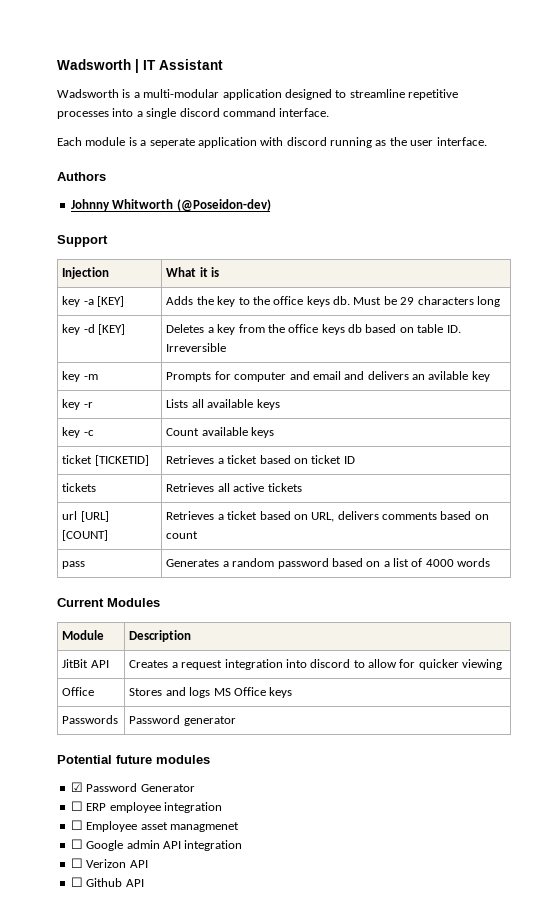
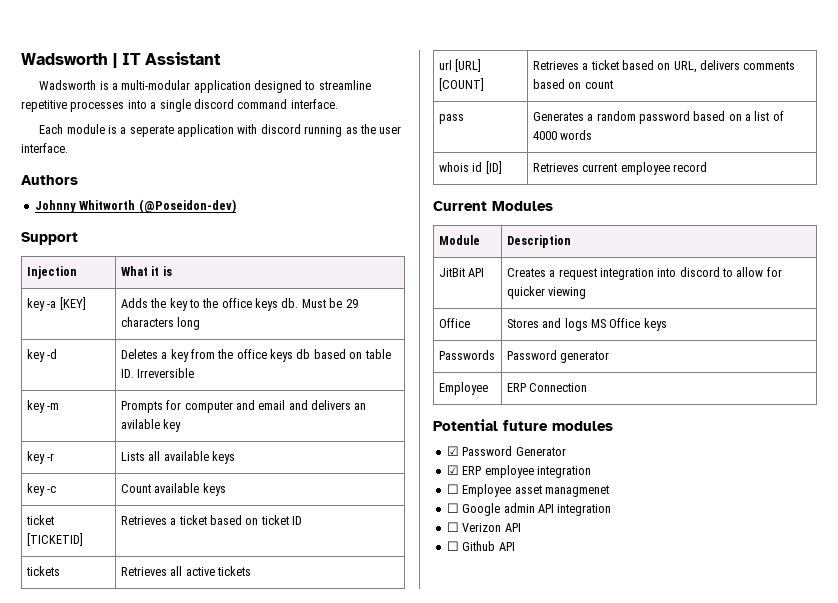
[98,324,126,335] [KEY] -> (58, 354) none
(491, 562) none -> [438,161,502,174] [532,162,707,175] // whois id [ID] | Retrieves current employee record
(236, 721) none -> [438,382,488,395] [506,383,588,392] // Employee | ERP Connection
[70,801,83,811] ☐ -> [446,465,459,475] ☑

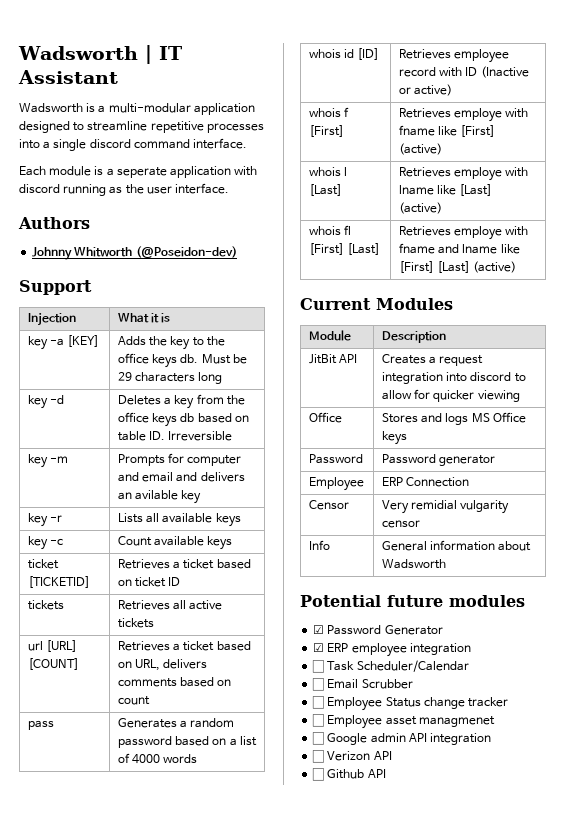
[582,163,618,172] current -> (451, 54) none
(707, 167) none -> [439,66,529,78] [398,84,453,96] [308,107,350,118] [308,125,344,137] [398,108,529,122] [398,125,496,137] [398,143,442,155] [308,167,348,177] [308,184,342,196] [398,167,529,181] [398,184,493,196] [398,202,442,214] [308,225,352,236] [308,243,381,255] [398,226,529,240] [398,243,520,254] [398,261,517,273] with ID (Inactive or active) // whois f [First] | Retrieves employe with fname like [First] (active) // whois l [Last] | Retrieves employe with lname like [Last] (active) // whois fl [First] [Last] | Retrieves employe with fname and lname like [First] [Last] (active)
[438,350,495,360] Passwords -> [308,454,363,464] Password
(588, 387) none -> [308,500,349,510] [381,500,510,514] [381,520,420,528] [308,540,330,550] [381,540,532,551] [381,559,446,569] // Censor | Very remidial vulgarity censor // Info | General information about Wadsworth
(591, 472) none -> [312,660,469,673] [312,678,413,691] [312,696,509,711] // ☐ Task Scheduler/Calendar // ☐ Email Scrubber // ☐ Employee Status change tracker

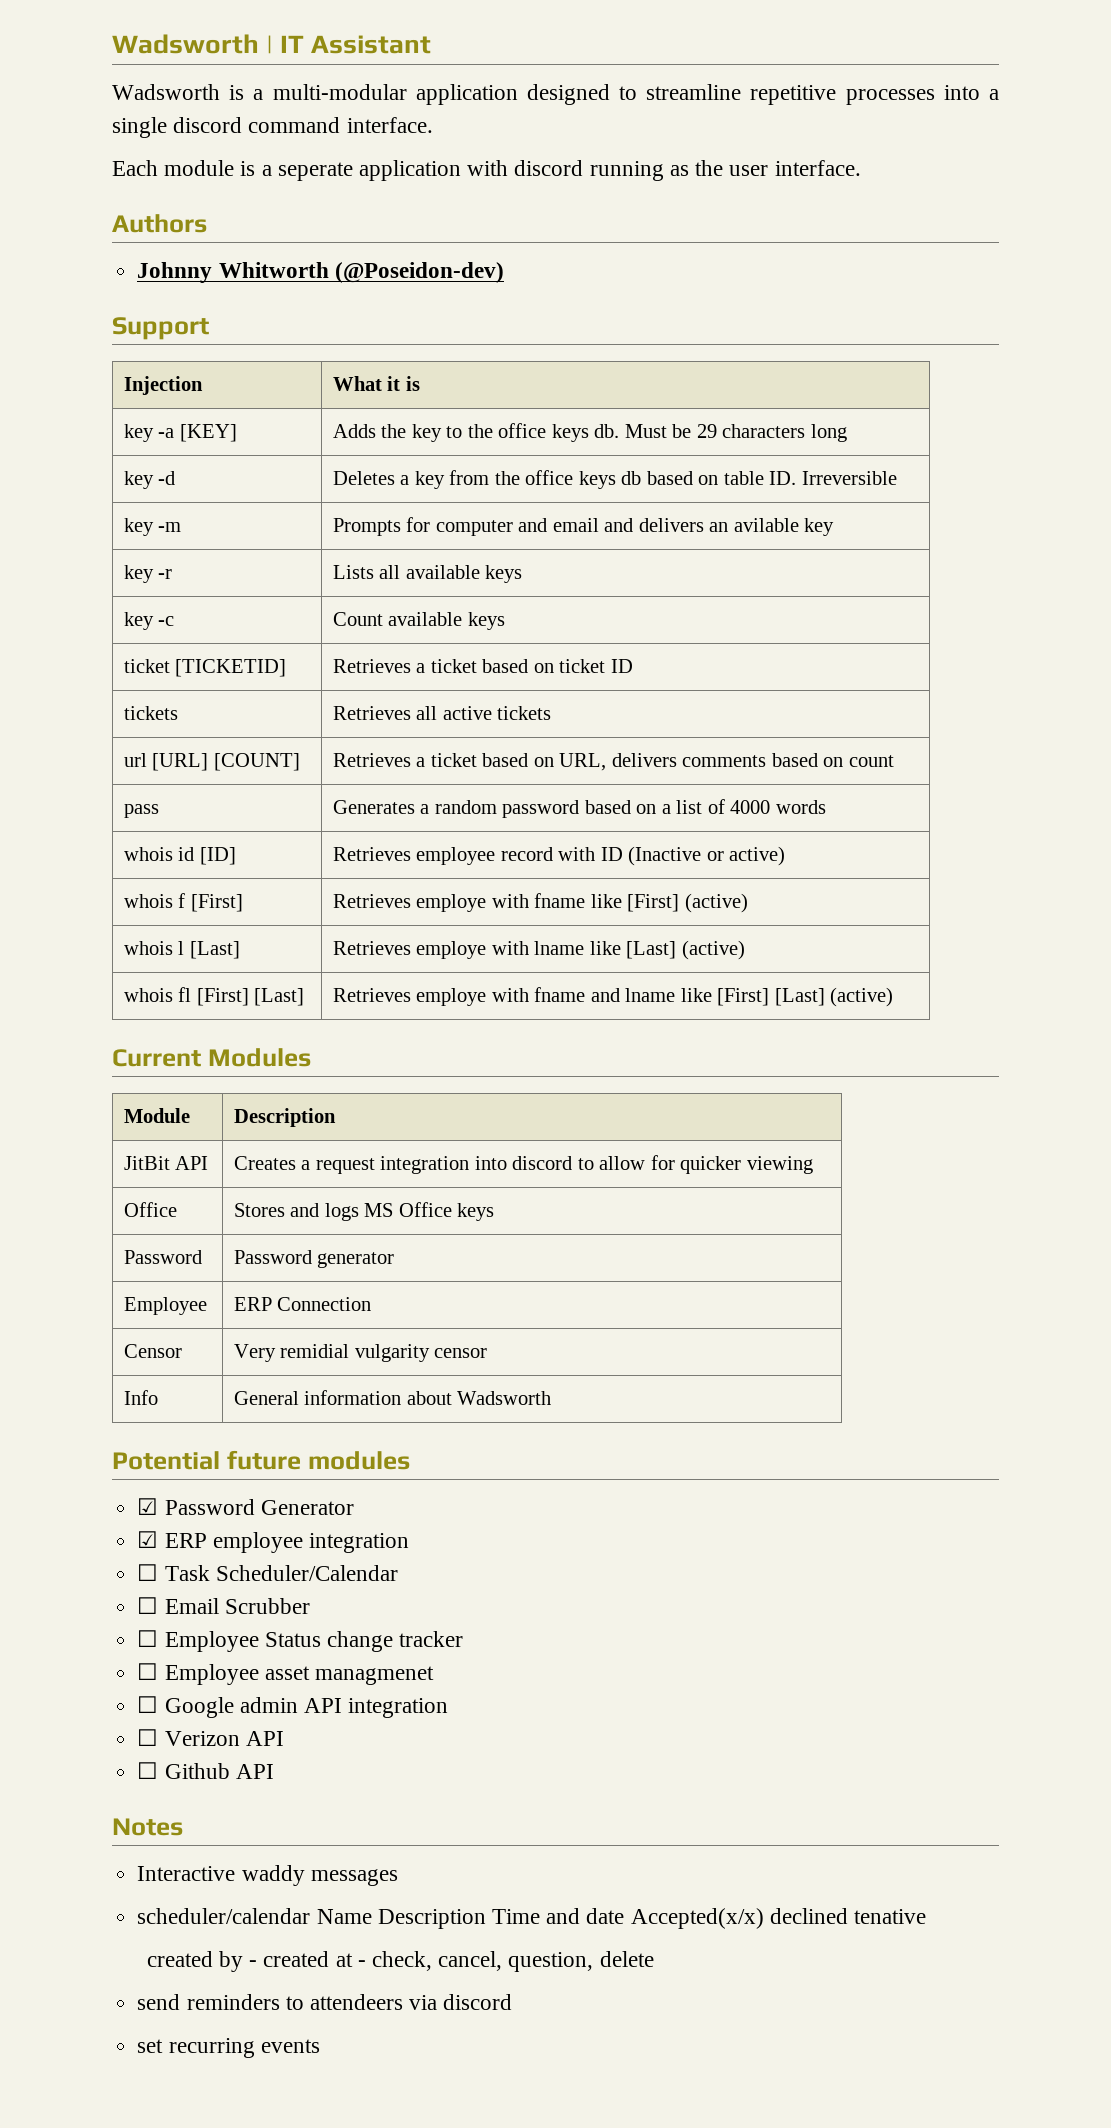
(386, 773) none -> [112,1818,183,1836] [137,1865,398,1886] [137,1908,926,1929] [146,1951,654,1972] [137,1994,513,2010] [137,2038,320,2058] // Notes // Interactive waddy messages // scheduler/calendar Name Description Time and date Accepted(x/x) declined tenative // created by - created at - check, cancel, question, delete // send reminders to attendeers via discord // set recurring events

